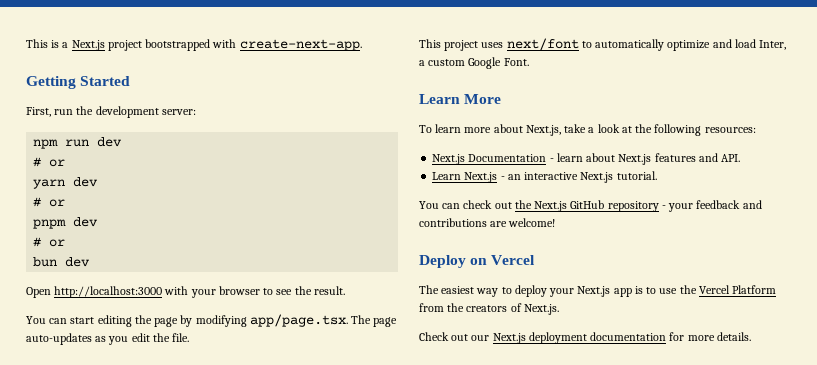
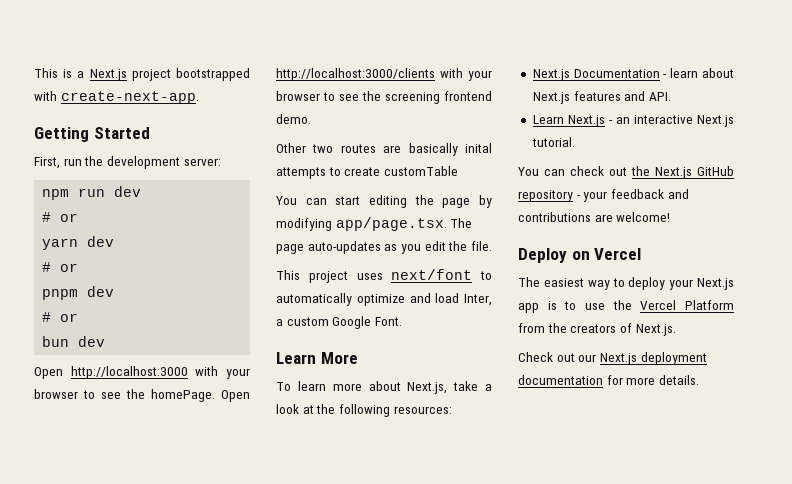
[313,286,345,295] result. -> [151,389,250,402] [276,68,492,81] [276,91,492,104] [276,114,311,124] [276,143,492,156] [276,166,458,179] homePage. Open http://localhost:3000/clients with your browser to see the screening frontend demo. // Other two routes are basically inital attempts to create customTable

